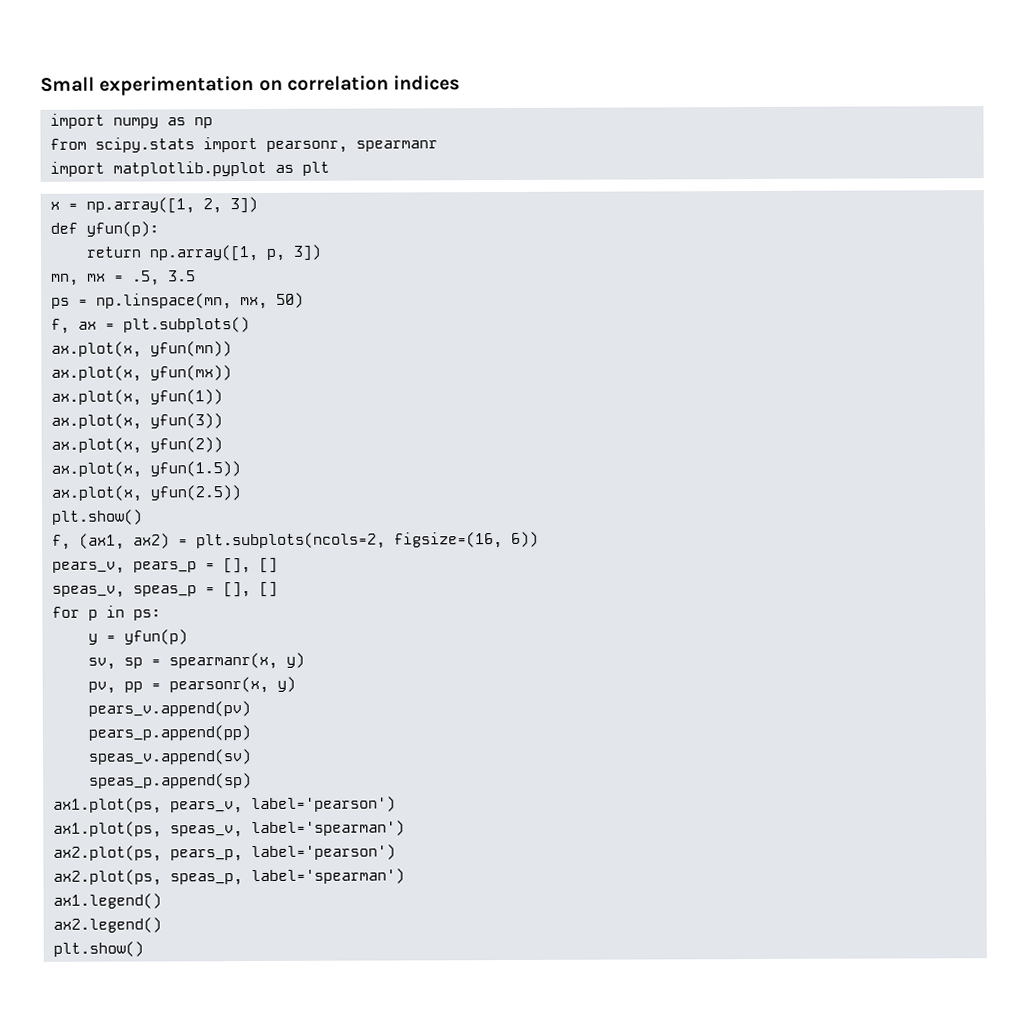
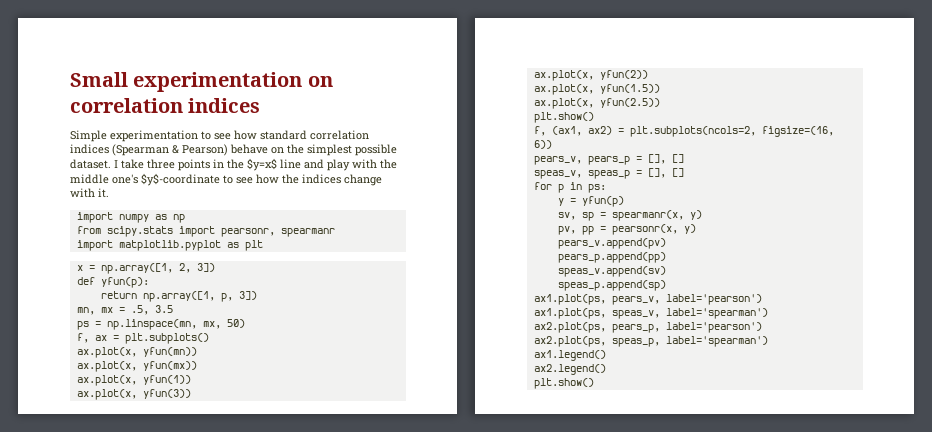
(461, 83) none -> [70,130,369,142] [70,144,397,156] [70,158,397,171] [70,173,382,186] [70,188,109,198] // Simple experimentation to see how standard correlation indices (Spearman & Pearson) behave on the simplest possible dataset. I take three points in the $y=x$ line and play with the middle one's $y$-coordinate to see how the indices change with it.

